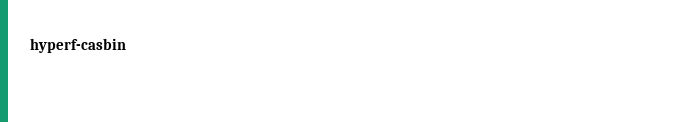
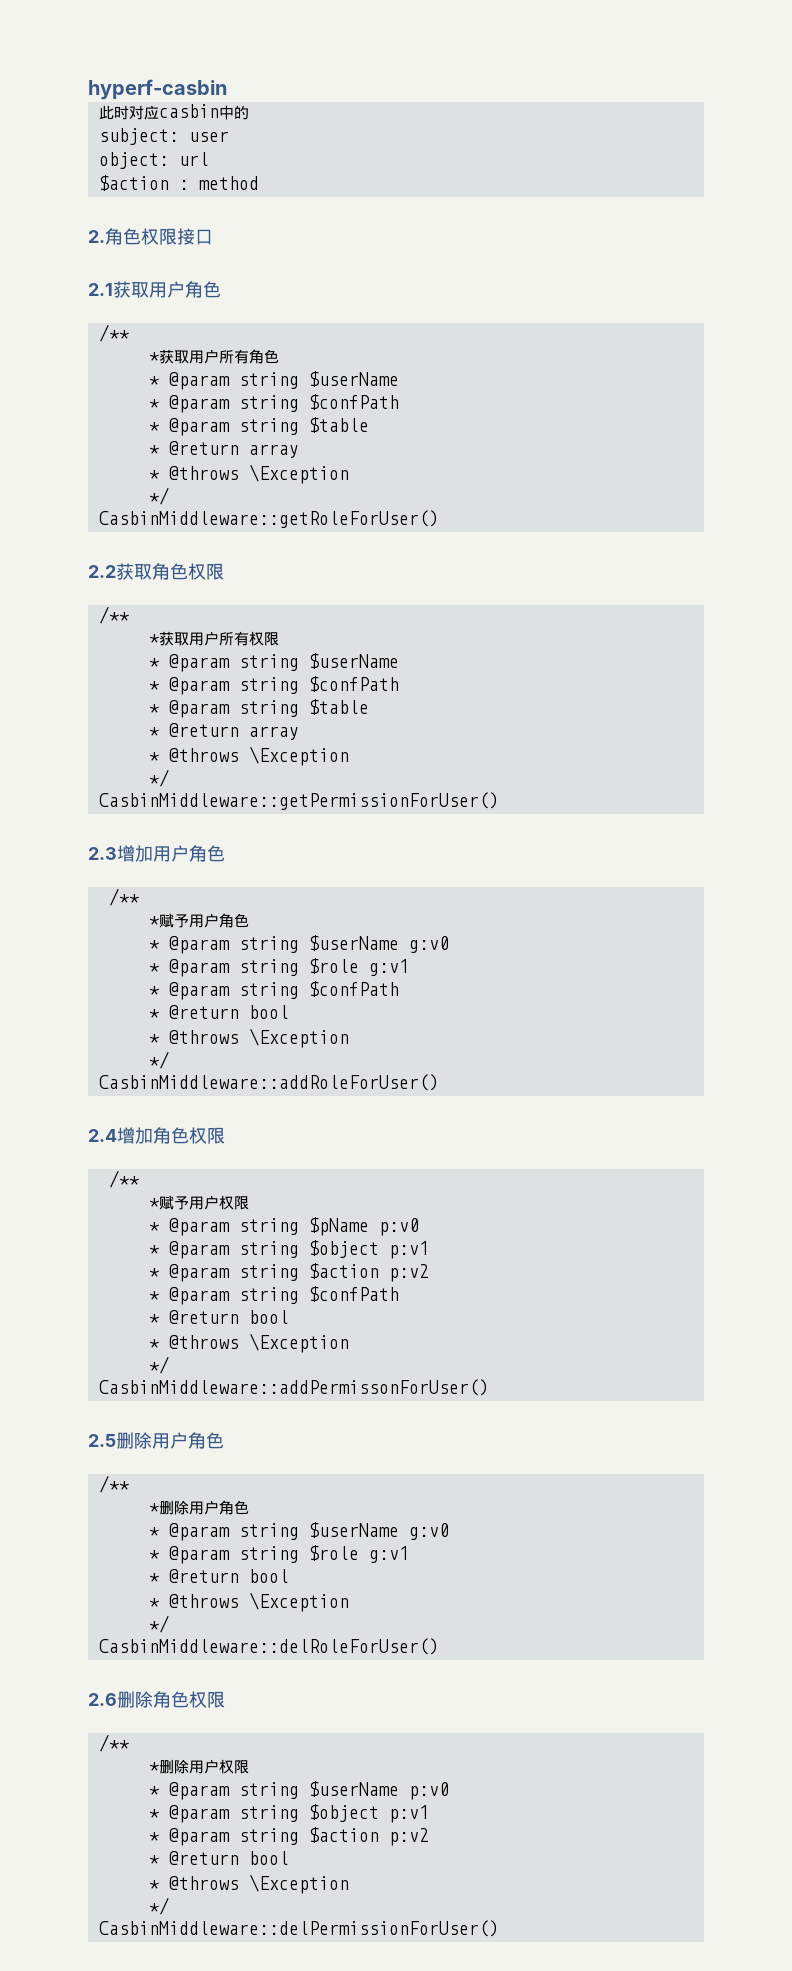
(126, 45) none -> [98,104,249,120] [98,128,229,145] [98,152,209,169] [98,175,259,191] [88,228,213,245] [88,281,221,298] [98,324,129,342] [148,349,279,364] [148,371,399,390] [148,394,399,413] [148,417,369,436] [148,441,299,458] [148,464,349,484] [148,487,169,505] [98,510,439,528] [88,563,224,580] [98,606,129,624] [148,631,279,646] [148,653,399,672] [148,676,399,695] [148,699,369,718] [148,723,299,740] [148,746,349,766] [148,769,169,787] [98,792,499,810] [88,845,225,862] [108,888,139,906] [148,913,249,928] [148,935,449,954] [148,958,409,977] [148,981,399,1000] [148,1005,289,1019] [148,1028,349,1048] [148,1051,169,1069] [98,1074,439,1091] [88,1127,225,1144] [108,1170,139,1188] [148,1195,249,1210] [148,1217,419,1236] [148,1240,429,1259] [148,1263,429,1282] [148,1286,399,1305] [148,1310,289,1324] [148,1333,349,1353] [148,1356,169,1374] [98,1379,489,1396] [88,1432,224,1449] [98,1475,129,1493] [148,1500,249,1515] [148,1522,449,1541] [148,1545,409,1564] [148,1569,289,1583] [148,1592,349,1612] [148,1615,169,1633] [98,1638,439,1655] [88,1691,225,1708] [98,1734,129,1752] [148,1759,249,1774] [148,1781,449,1800] [148,1804,429,1823] [148,1827,429,1846] [148,1851,289,1865] [148,1874,349,1894] [148,1897,169,1915] [98,1920,499,1937] // 此时对应casbin中的 // subject: user // object: url // $action : method // 2.角色权限接口 // 2.1获取用户角色 // /** // *获取用户所有角色 // * @param string $userName // * @param string $confPath // * @param string $table // * @return array // * @throws \Exception // */ // CasbinMiddleware::getRoleForUser() // 2.2获取角色权限 // /** // *获取用户所有权限 // * @param string $userName // * @param string $confPath // * @param string $table // * @return array // * @throws \Exception // */ // CasbinMiddleware::getPermissionForUser() // 2.3增加用户角色 // /** // *赋予用户角色 // * @param string $userName g:v0 // * @param string $role g:v1 // * @param string $confPath // * @return bool // * @throws \Exception // */ // CasbinMiddleware::addRoleForUser() // 2.4增加角色权限 // /** // *赋予用户权限 // * @param string $pName p:v0 // * @param string $object p:v1 // * @param string $action p:v2 // * @param string $confPath // * @return bool // * @throws \Exception // */ // CasbinMiddleware::addPermissonForUser() // 2.5删除用户角色 // /** // *删除用户角色 // * @param string $userName g:v0 // * @param string $role g:v1 // * @return bool // * @throws \Exception // */ // CasbinMiddleware::delRoleForUser() // 2.6删除角色权限 // /** // *删除用户权限 // * @param string $userName p:v0 // * @param string $object p:v1 // * @param string $action p:v2 // * @return bool // * @throws \Exception // */ // CasbinMiddleware::delPermissionForUser()

